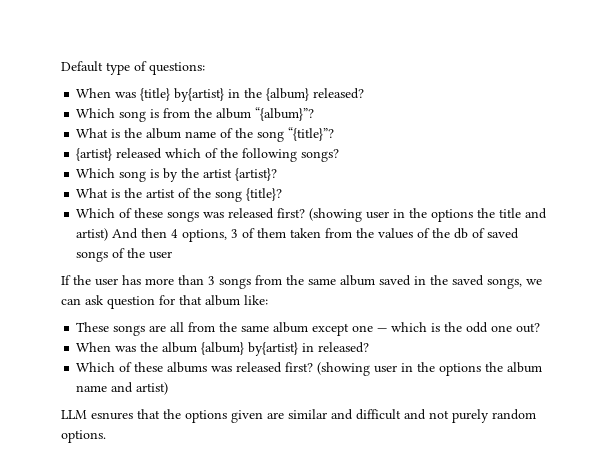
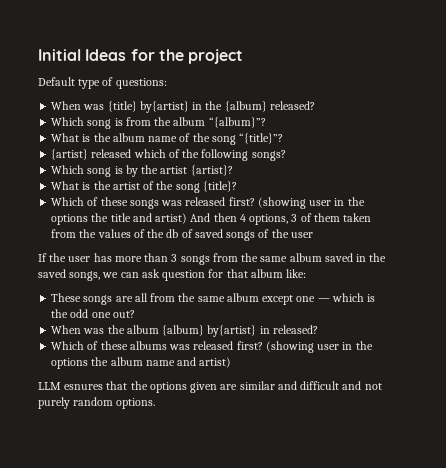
(61, 66) none -> [38,49,244,64] Initial Ideas for the project //

